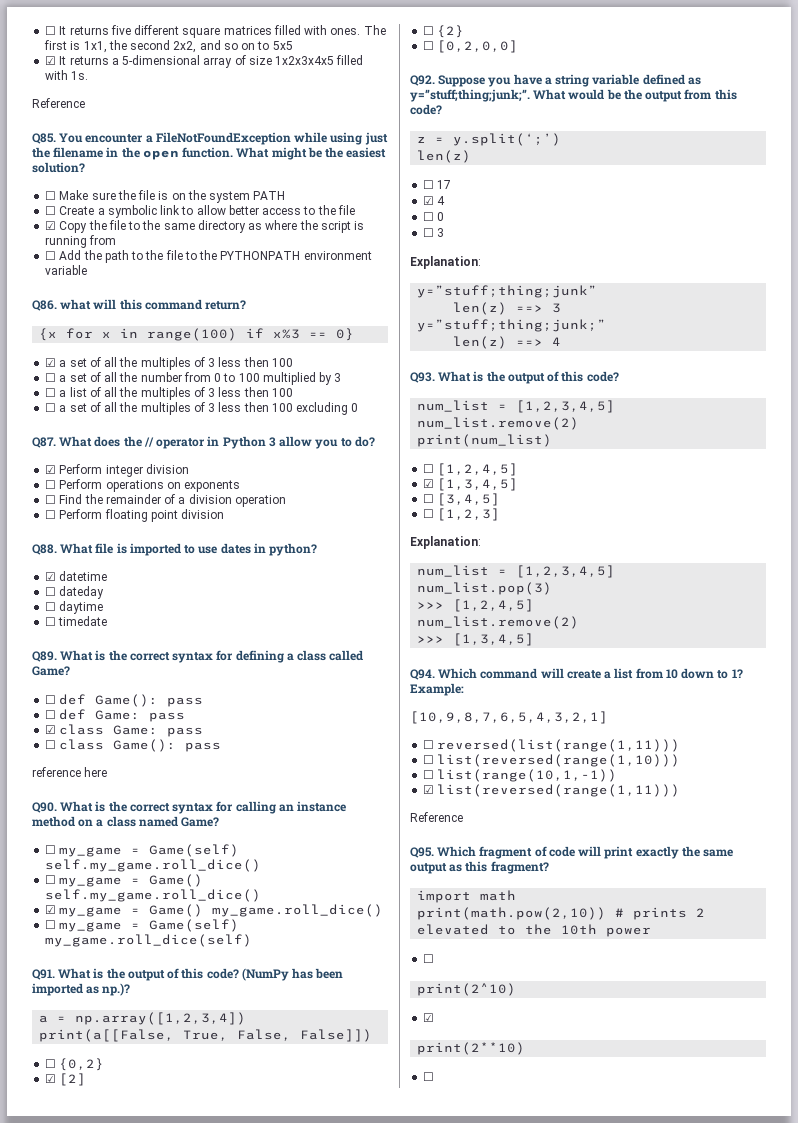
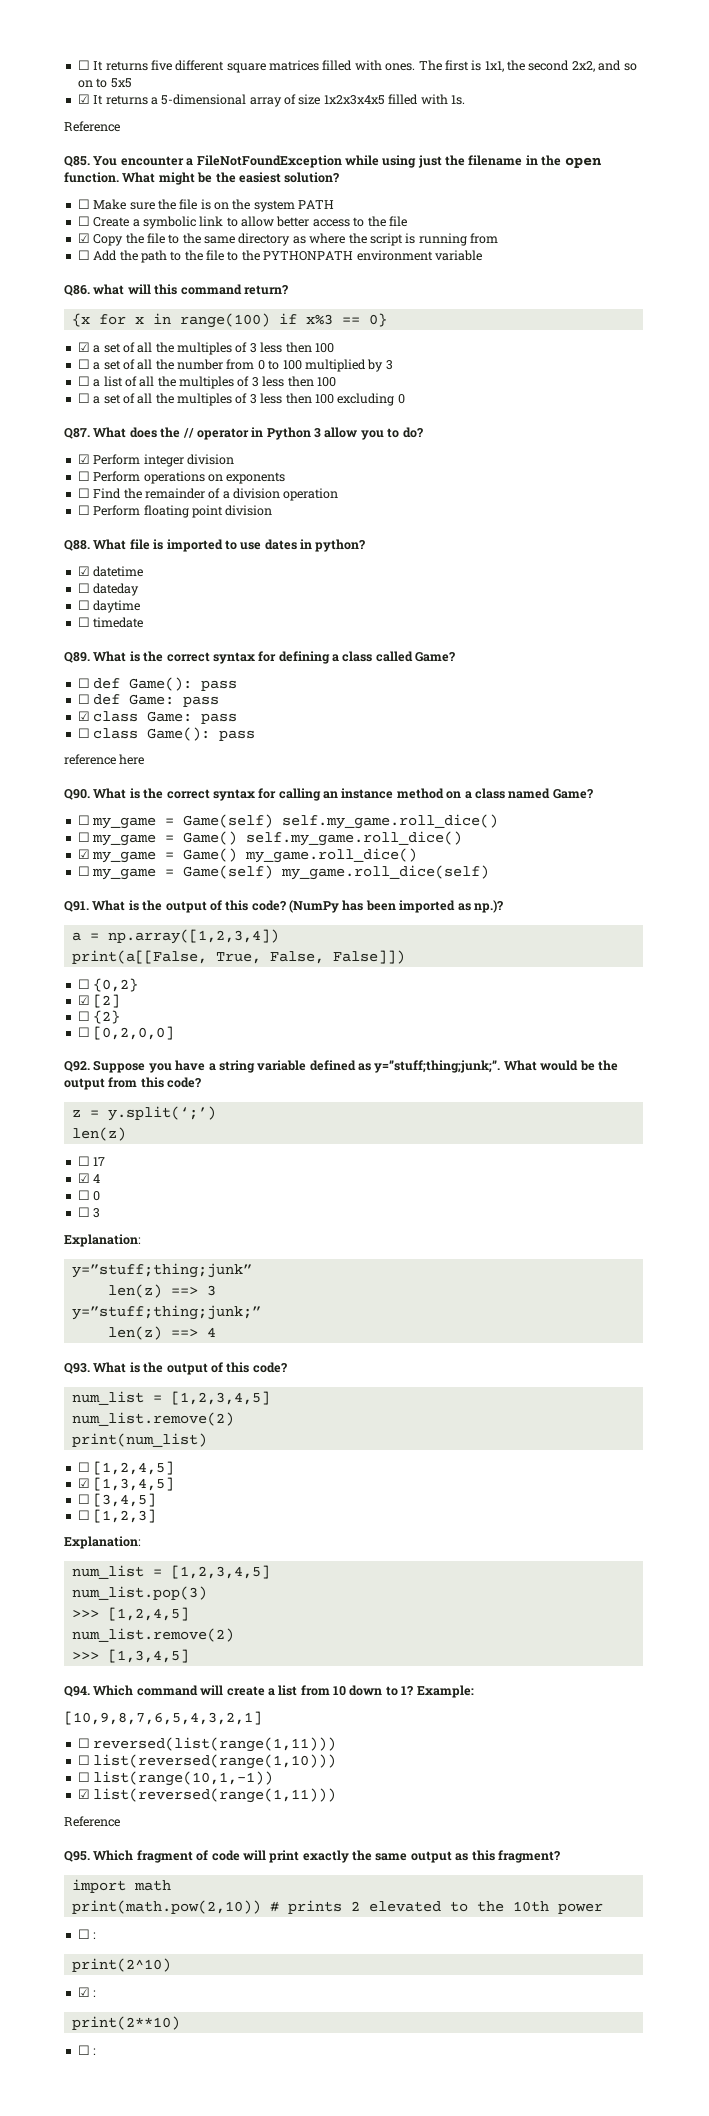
(435, 958) none -> [93,1932,97,1939] :
(435, 1017) none -> [93,1990,97,1997] :
(435, 1076) none -> [93,2048,97,2055] :

